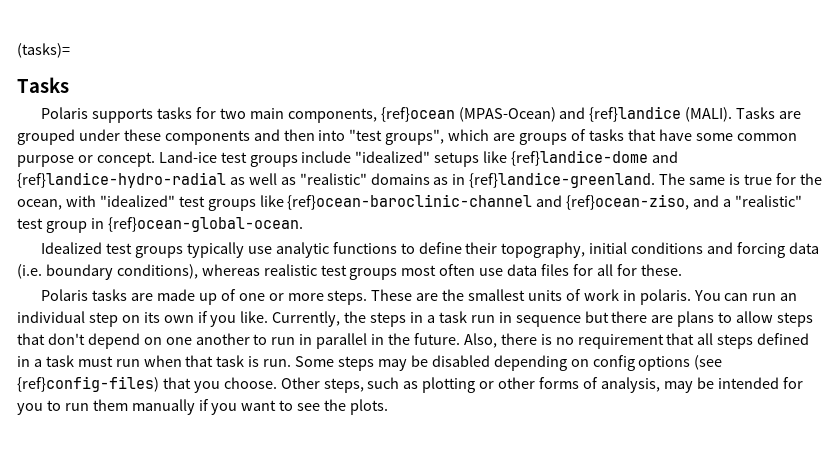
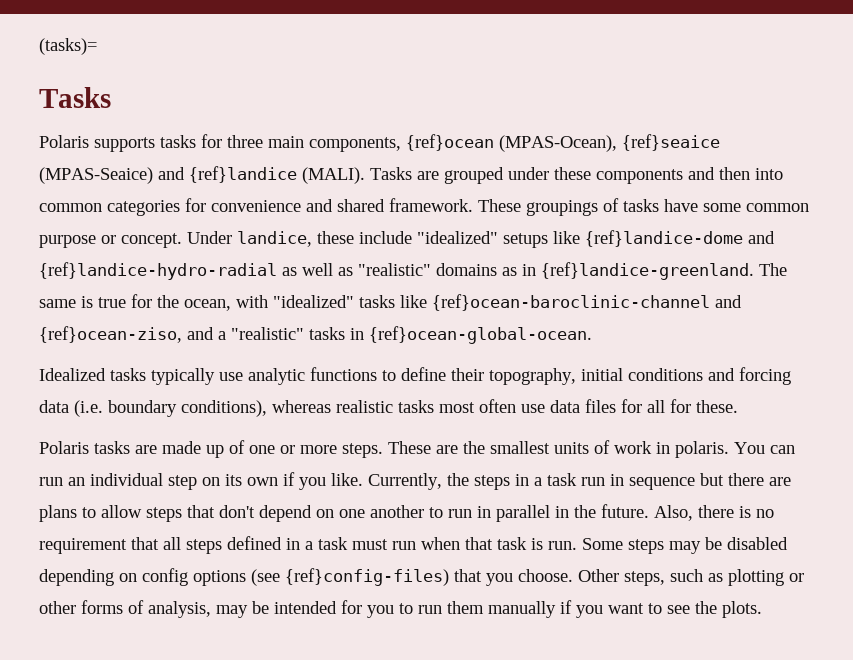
[219,108,246,119] two -> [227,135,263,148] three
[458,107,556,122] (MPAS-Ocean) -> [499,134,720,152] [39,167,153,184] (MPAS-Ocean), {ref}seaice (MPAS-Seaice)
[349,129,568,145] "test groups", which are groups -> [39,198,598,216] common categories for convenience and shared framework. These groupings
[627,129,656,141] that -> (659, 205) none
[158,151,298,167] Land-ice test groups -> [187,231,354,247] Under landice, these
[178,196,256,211] test groups -> [359,295,395,308] tasks
[17,218,87,233] test group -> [309,327,345,340] tasks
[106,243,184,258] test groups -> [110,368,146,381] tasks
[320,265,398,280] test groups -> [398,400,434,413] tasks

